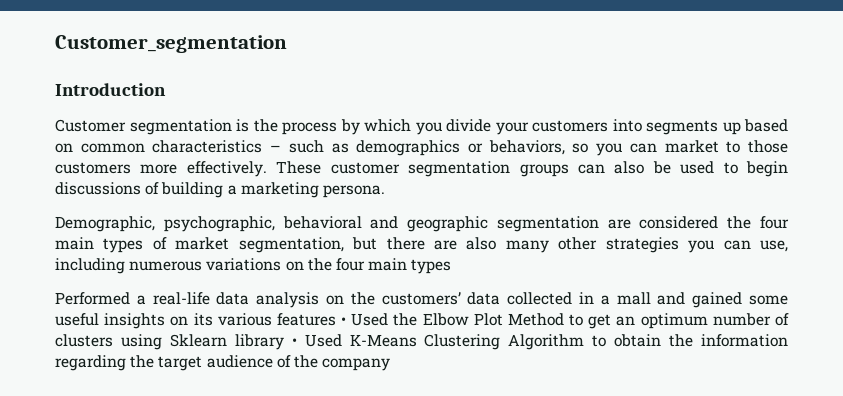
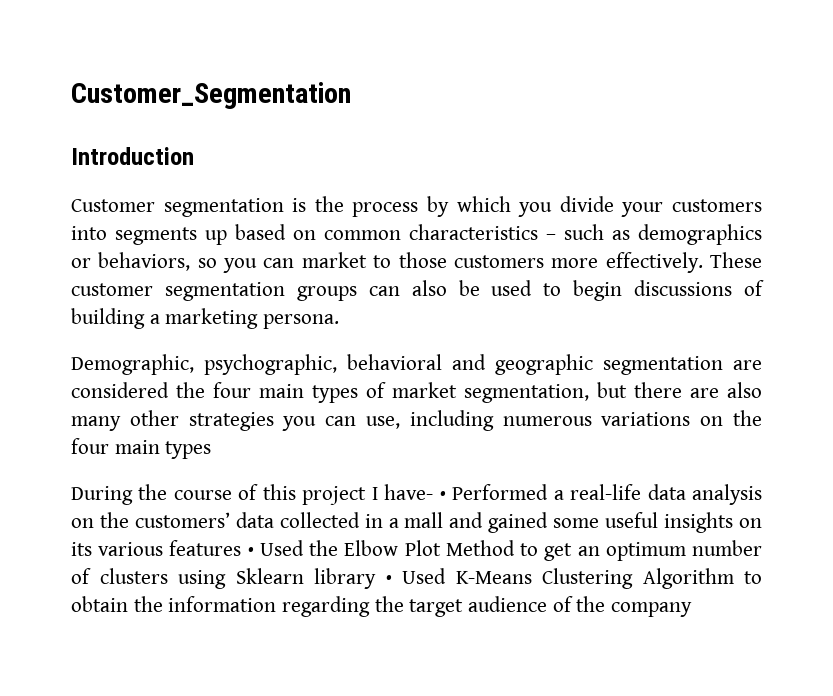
[55,35,287,53] Customer_segmentation -> [71,82,351,109] Customer_Segmentation
(452, 266) none -> [71,484,446,505] During the course of this project I have- •

